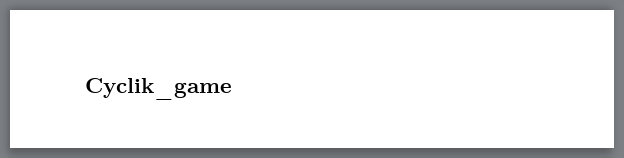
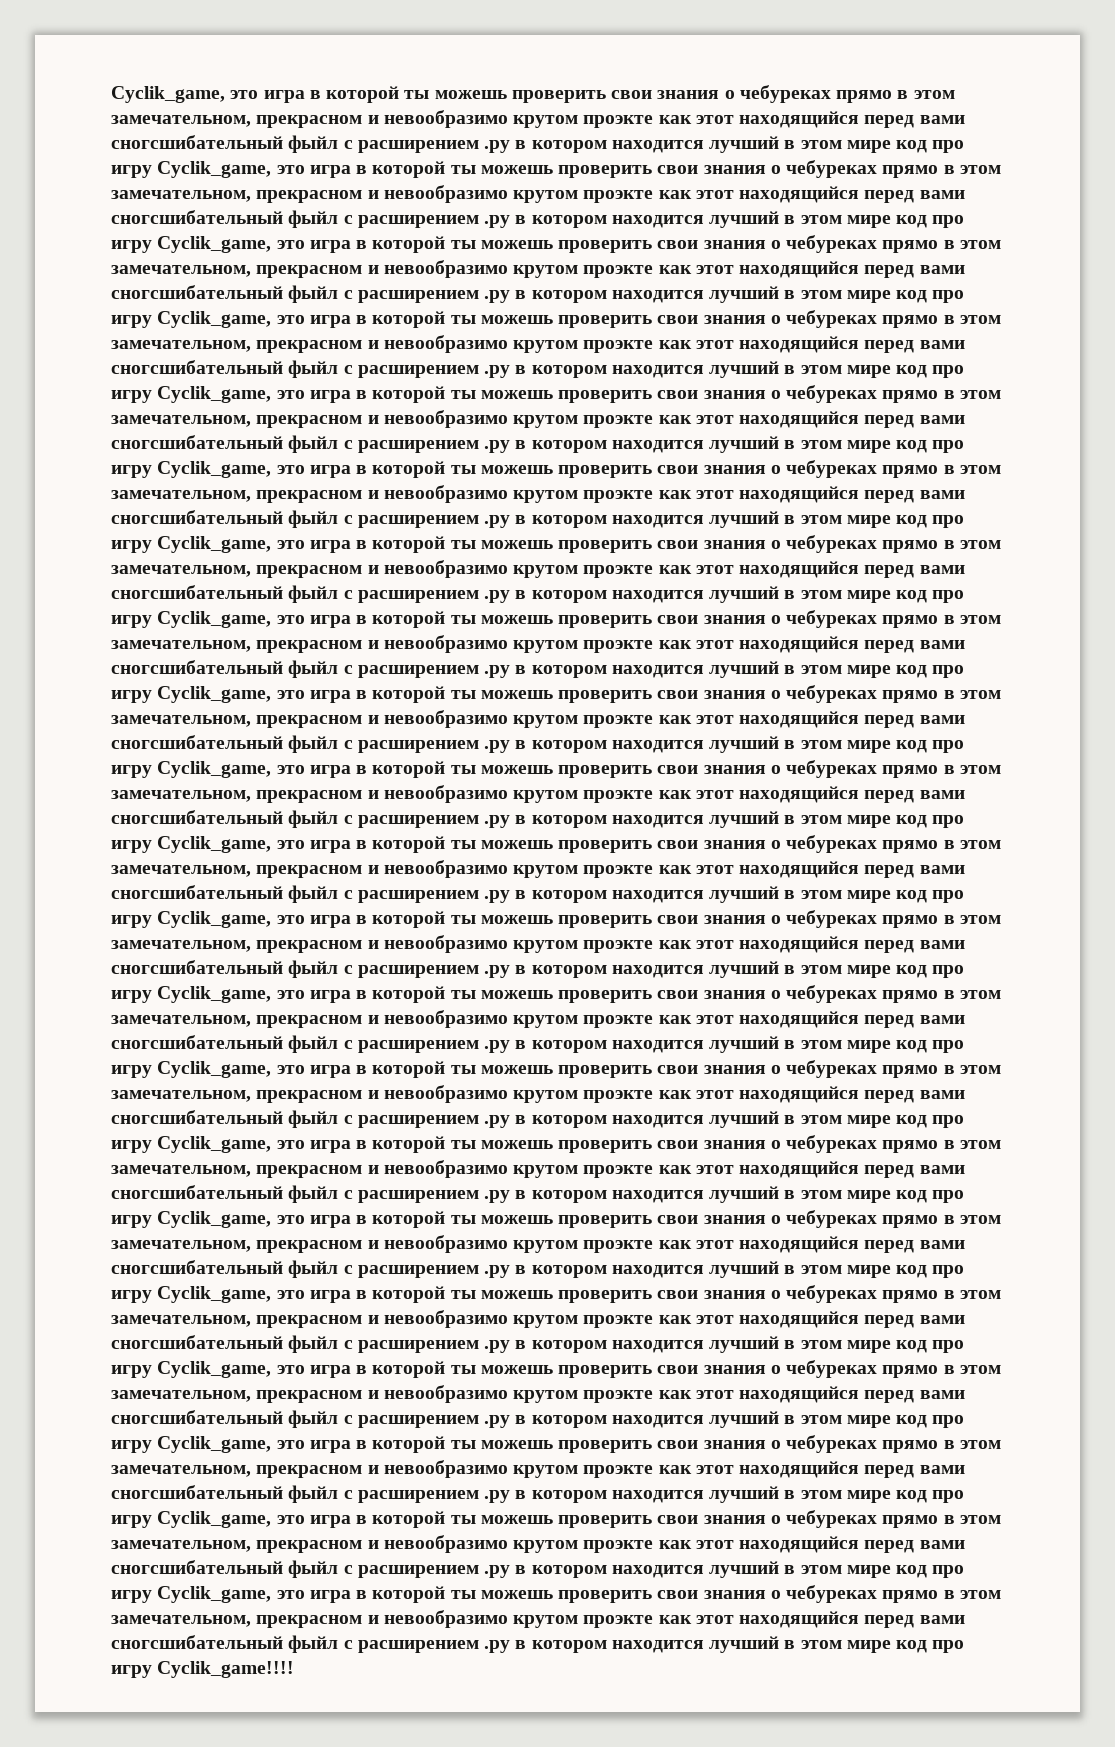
[85,78,232,100] Cyclik_game -> [111,85,955,103] [111,110,965,128] [111,135,965,153] [111,160,1001,178] [111,185,965,203] [111,210,965,228] [111,235,1001,253] [111,260,965,278] [111,285,965,303] [111,310,1001,328] [111,335,965,353] [111,360,965,378] [111,385,1001,403] [111,410,965,428] [111,435,965,453] [111,460,1001,478] [111,485,965,503] [111,510,965,528] [111,535,1001,553] [111,560,965,578] [111,585,965,603] [111,610,1001,628] [111,635,965,653] [111,660,965,678] [111,685,1001,703] [111,710,965,728] [111,735,965,753] [111,760,1001,778] [111,785,965,803] [111,810,965,828] [111,835,1001,853] [111,860,965,878] [111,885,965,903] [111,910,1001,928] [111,935,965,953] [111,960,965,978] [111,985,1001,1003] [111,1010,965,1028] [111,1035,965,1053] [111,1060,1001,1078] [111,1085,965,1103] [111,1110,965,1128] [111,1135,1001,1153] [111,1160,965,1178] [111,1185,965,1203] [111,1210,1001,1228] [111,1235,965,1253] [111,1260,965,1278] [111,1285,1001,1303] [111,1310,965,1328] [111,1335,965,1353] [111,1360,1001,1378] [111,1385,965,1403] [111,1410,965,1428] [111,1435,1001,1453] [111,1460,965,1478] [111,1485,965,1503] [111,1510,1001,1528] [111,1535,965,1553] [111,1560,965,1578] [111,1585,1001,1603] [111,1610,965,1628] [111,1635,965,1653] [111,1661,295,1678] Cyclik_game, это игра в которой ты можешь проверить свои знания о чебуреках прямо в этом замечательном, прекрасном и невообразимо крутом проэкте как этот находящийся перед вами сногсшибательный фыйл с расширением .py в котором находится лучший в этом мире код про игру Cyclik_game, это игра в которой ты можешь проверить свои знания о чебуреках прямо в этом замечательном, прекрасном и невообразимо крутом проэкте как этот находящийся перед вами сногсшибательный фыйл с расширением .py в котором находится лучший в этом мире код про игру Cyclik_game, это игра в которой ты можешь проверить свои знания о чебуреках прямо в этом замечательном, прекрасном и невообразимо крутом проэкте как этот находящийся перед вами сногсшибательный фыйл с расширением .py в котором находится лучший в этом мире код про игру Cyclik_game, это игра в которой ты можешь проверить свои знания о чебуреках прямо в этом замечательном, прекрасном и невообразимо крутом проэкте как этот находящийся перед вами сногсшибательный фыйл с расширением .py в котором находится лучший в этом мире код про игру Cyclik_game, это игра в которой ты можешь проверить свои знания о чебуреках прямо в этом замечательном, прекрасном и невообразимо крутом проэкте как этот находящийся перед вами сногсшибательный фыйл с расширением .py в котором находится лучший в этом мире код про игру Cyclik_game, это игра в которой ты можешь проверить свои знания о чебуреках прямо в этом замечательном, прекрасном и невообразимо крутом проэкте как этот находящийся перед вами сногсшибательный фыйл с расширением .py в котором находится лучший в этом мире код про игру Cyclik_game, это игра в которой ты можешь проверить свои знания о чебуреках прямо в этом замечательном, прекрасном и невообразимо крутом проэкте как этот находящийся перед вами сногсшибательный фыйл с расширением .py в котором находится лучший в этом мире код про игру Cyclik_game, это игра в которой ты можешь проверить свои знания о чебуреках прямо в этом замечательном, прекрасном и невообразимо крутом проэкте как этот находящийся перед вами сногсшибательный фыйл с расширением .py в котором находится лучший в этом мире код про игру Cyclik_game, это игра в которой ты можешь проверить свои знания о чебуреках прямо в этом замечательном, прекрасном и невообразимо крутом проэкте как этот находящийся перед вами сногсшибательный фыйл с расширением .py в котором находится лучший в этом мире код про игру Cyclik_game, это игра в которой ты можешь проверить свои знания о чебуреках прямо в этом замечательном, прекрасном и невообразимо крутом проэкте как этот находящийся перед вами сногсшибательный фыйл с расширением .py в котором находится лучший в этом мире код про игру Cyclik_game, это игра в которой ты можешь проверить свои знания о чебуреках прямо в этом замечательном, прекрасном и невообразимо крутом проэкте как этот находящийся перед вами сногсшибательный фыйл с расширением .py в котором находится лучший в этом мире код про игру Cyclik_game, это игра в которой ты можешь проверить свои знания о чебуреках прямо в этом замечательном, прекрасном и невообразимо крутом проэкте как этот находящийся перед вами сногсшибательный фыйл с расширением .py в котором находится лучший в этом мире код про игру Cyclik_game, это игра в которой ты можешь проверить свои знания о чебуреках прямо в этом замечательном, прекрасном и невообразимо крутом проэкте как этот находящийся перед вами сногсшибательный фыйл с расширением .py в котором находится лучший в этом мире код про игру Cyclik_game, это игра в которой ты можешь проверить свои знания о чебуреках прямо в этом замечательном, прекрасном и невообразимо крутом проэкте как этот находящийся перед вами сногсшибательный фыйл с расширением .py в котором находится лучший в этом мире код про игру Cyclik_game, это игра в которой ты можешь проверить свои знания о чебуреках прямо в этом замечательном, прекрасном и невообразимо крутом проэкте как этот находящийся перед вами сногсшибательный фыйл с расширением .py в котором находится лучший в этом мире код про игру Cyclik_game, это игра в которой ты можешь проверить свои знания о чебуреках прямо в этом замечательном, прекрасном и невообразимо крутом проэкте как этот находящийся перед вами сногсшибательный фыйл с расширением .py в котором находится лучший в этом мире код про игру Cyclik_game, это игра в которой ты можешь проверить свои знания о чебуреках прямо в этом замечательном, прекрасном и невообразимо крутом проэкте как этот находящийся перед вами сногсшибательный фыйл с расширением .py в котором находится лучший в этом мире код про игру Cyclik_game, это игра в которой ты можешь проверить свои знания о чебуреках прямо в этом замечательном, прекрасном и невообразимо крутом проэкте как этот находящийся перед вами сногсшибательный фыйл с расширением .py в котором находится лучший в этом мире код про игру Cyclik_game, это игра в которой ты можешь проверить свои знания о чебуреках прямо в этом замечательном, прекрасном и невообразимо крутом проэкте как этот находящийся перед вами сногсшибательный фыйл с расширением .py в котором находится лучший в этом мире код про игру Cyclik_game, это игра в которой ты можешь проверить свои знания о чебуреках прямо в этом замечательном, прекрасном и невообразимо крутом проэкте как этот находящийся перед вами сногсшибательный фыйл с расширением .py в котором находится лучший в этом мире код про игру Cyclik_game, это игра в которой ты можешь проверить свои знания о чебуреках прямо в этом замечательном, прекрасном и невообразимо крутом проэкте как этот находящийся перед вами сногсшибательный фыйл с расширением .py в котором находится лучший в этом мире код про игру Cyclik_game!!!!

